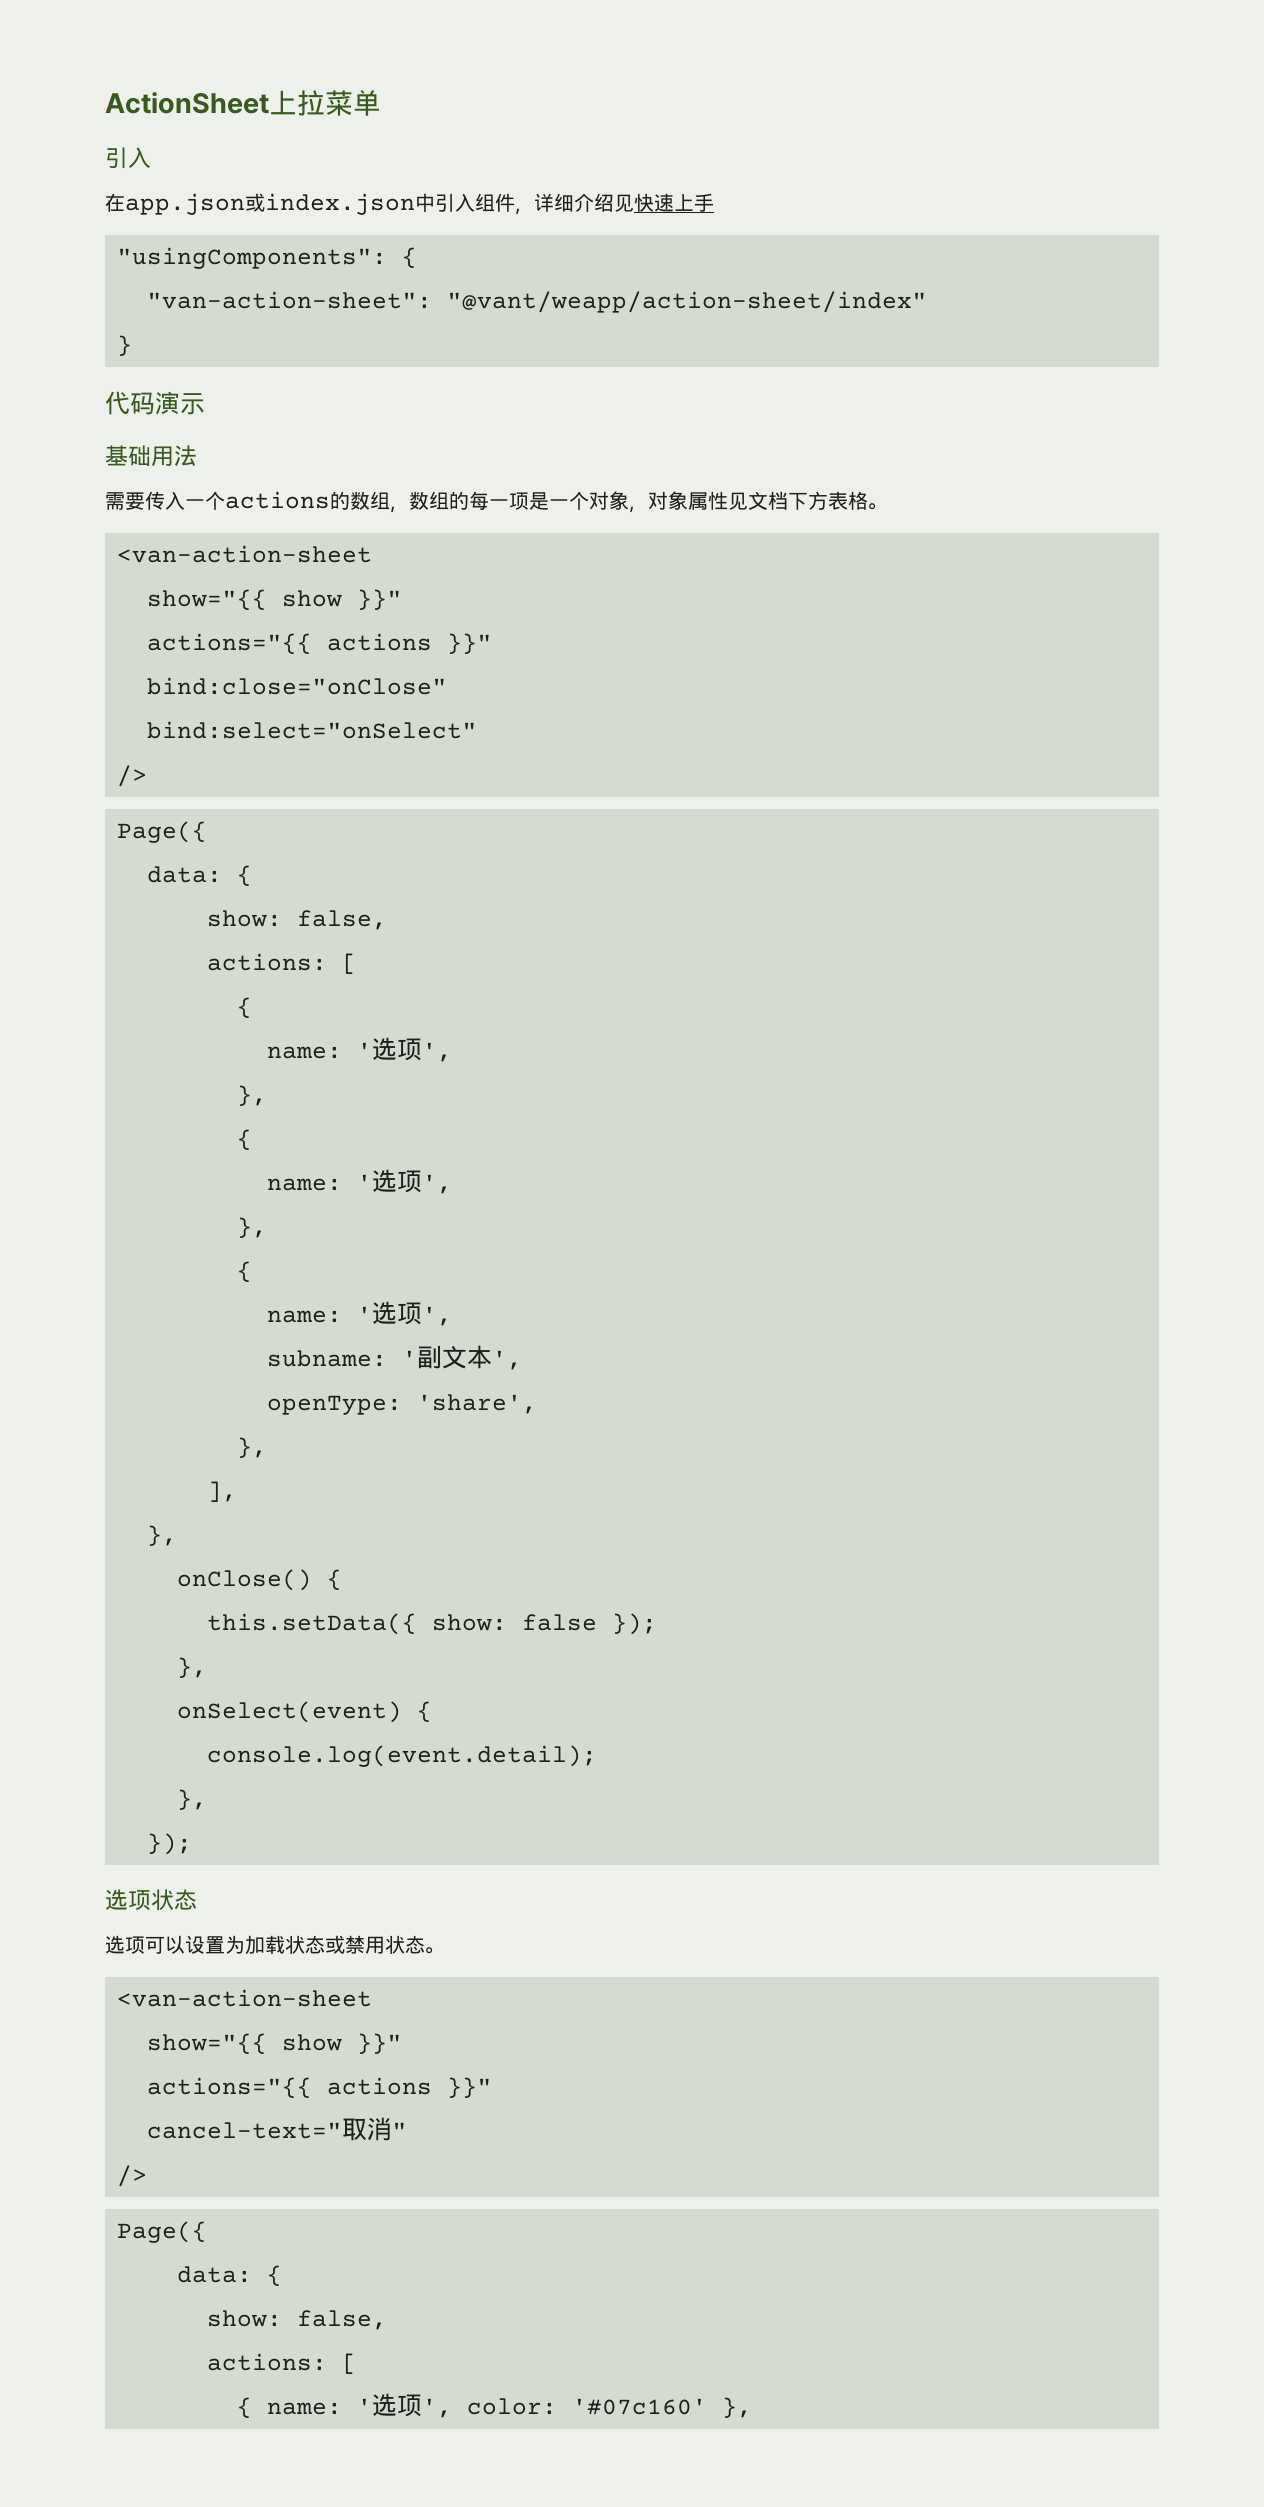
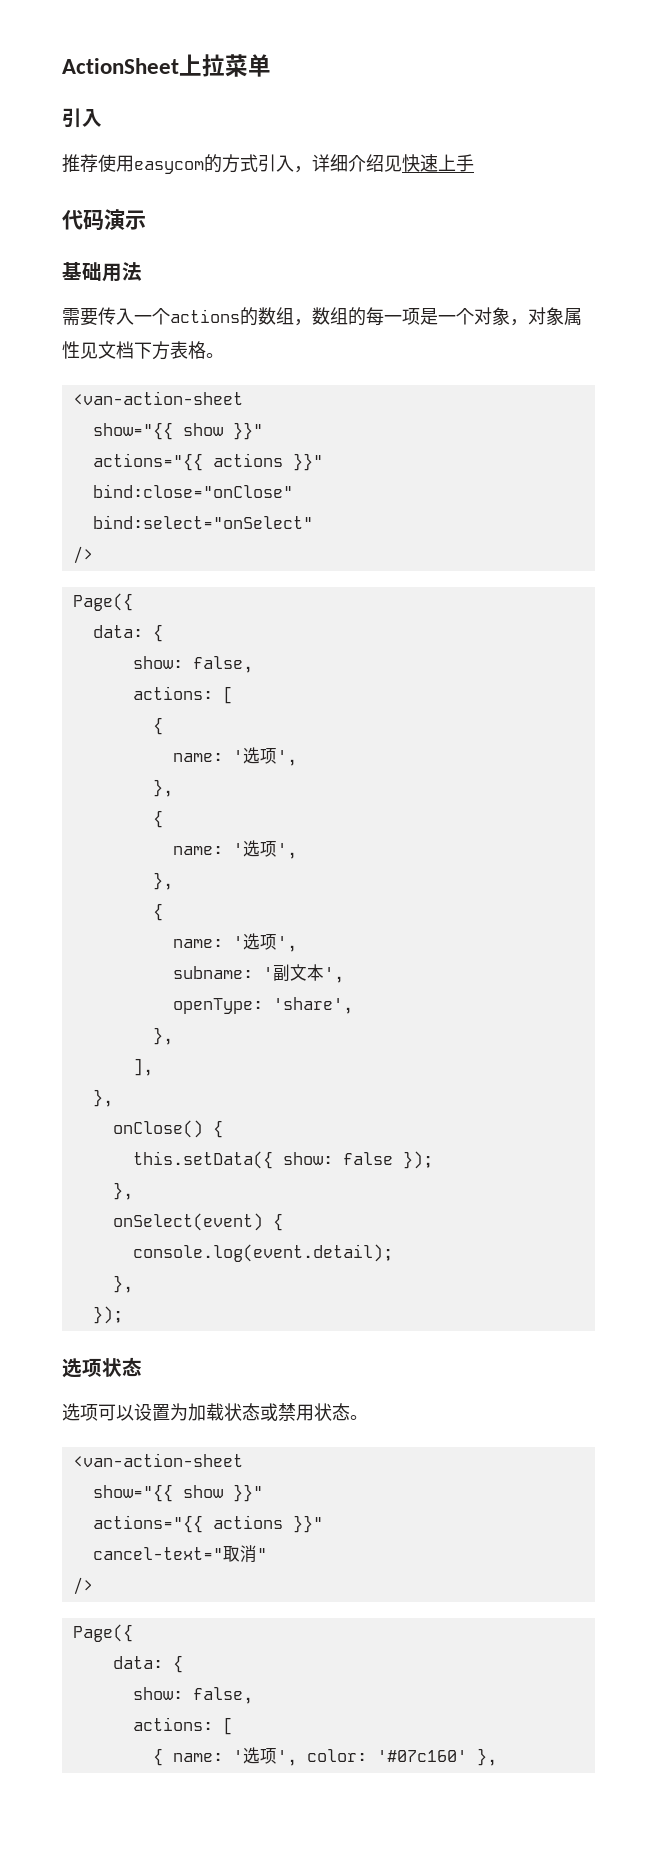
[105,193,515,215] 在app.json或index.json中引入组件 -> [62,154,294,174] 推荐使用easycom的方式引入
[117,247,417,269] [147,291,927,313] [117,335,132,356] // "usingComponents": { // "van-action-sheet": "@vant/weapp/action-sheet/index" // } -> (474, 163) none

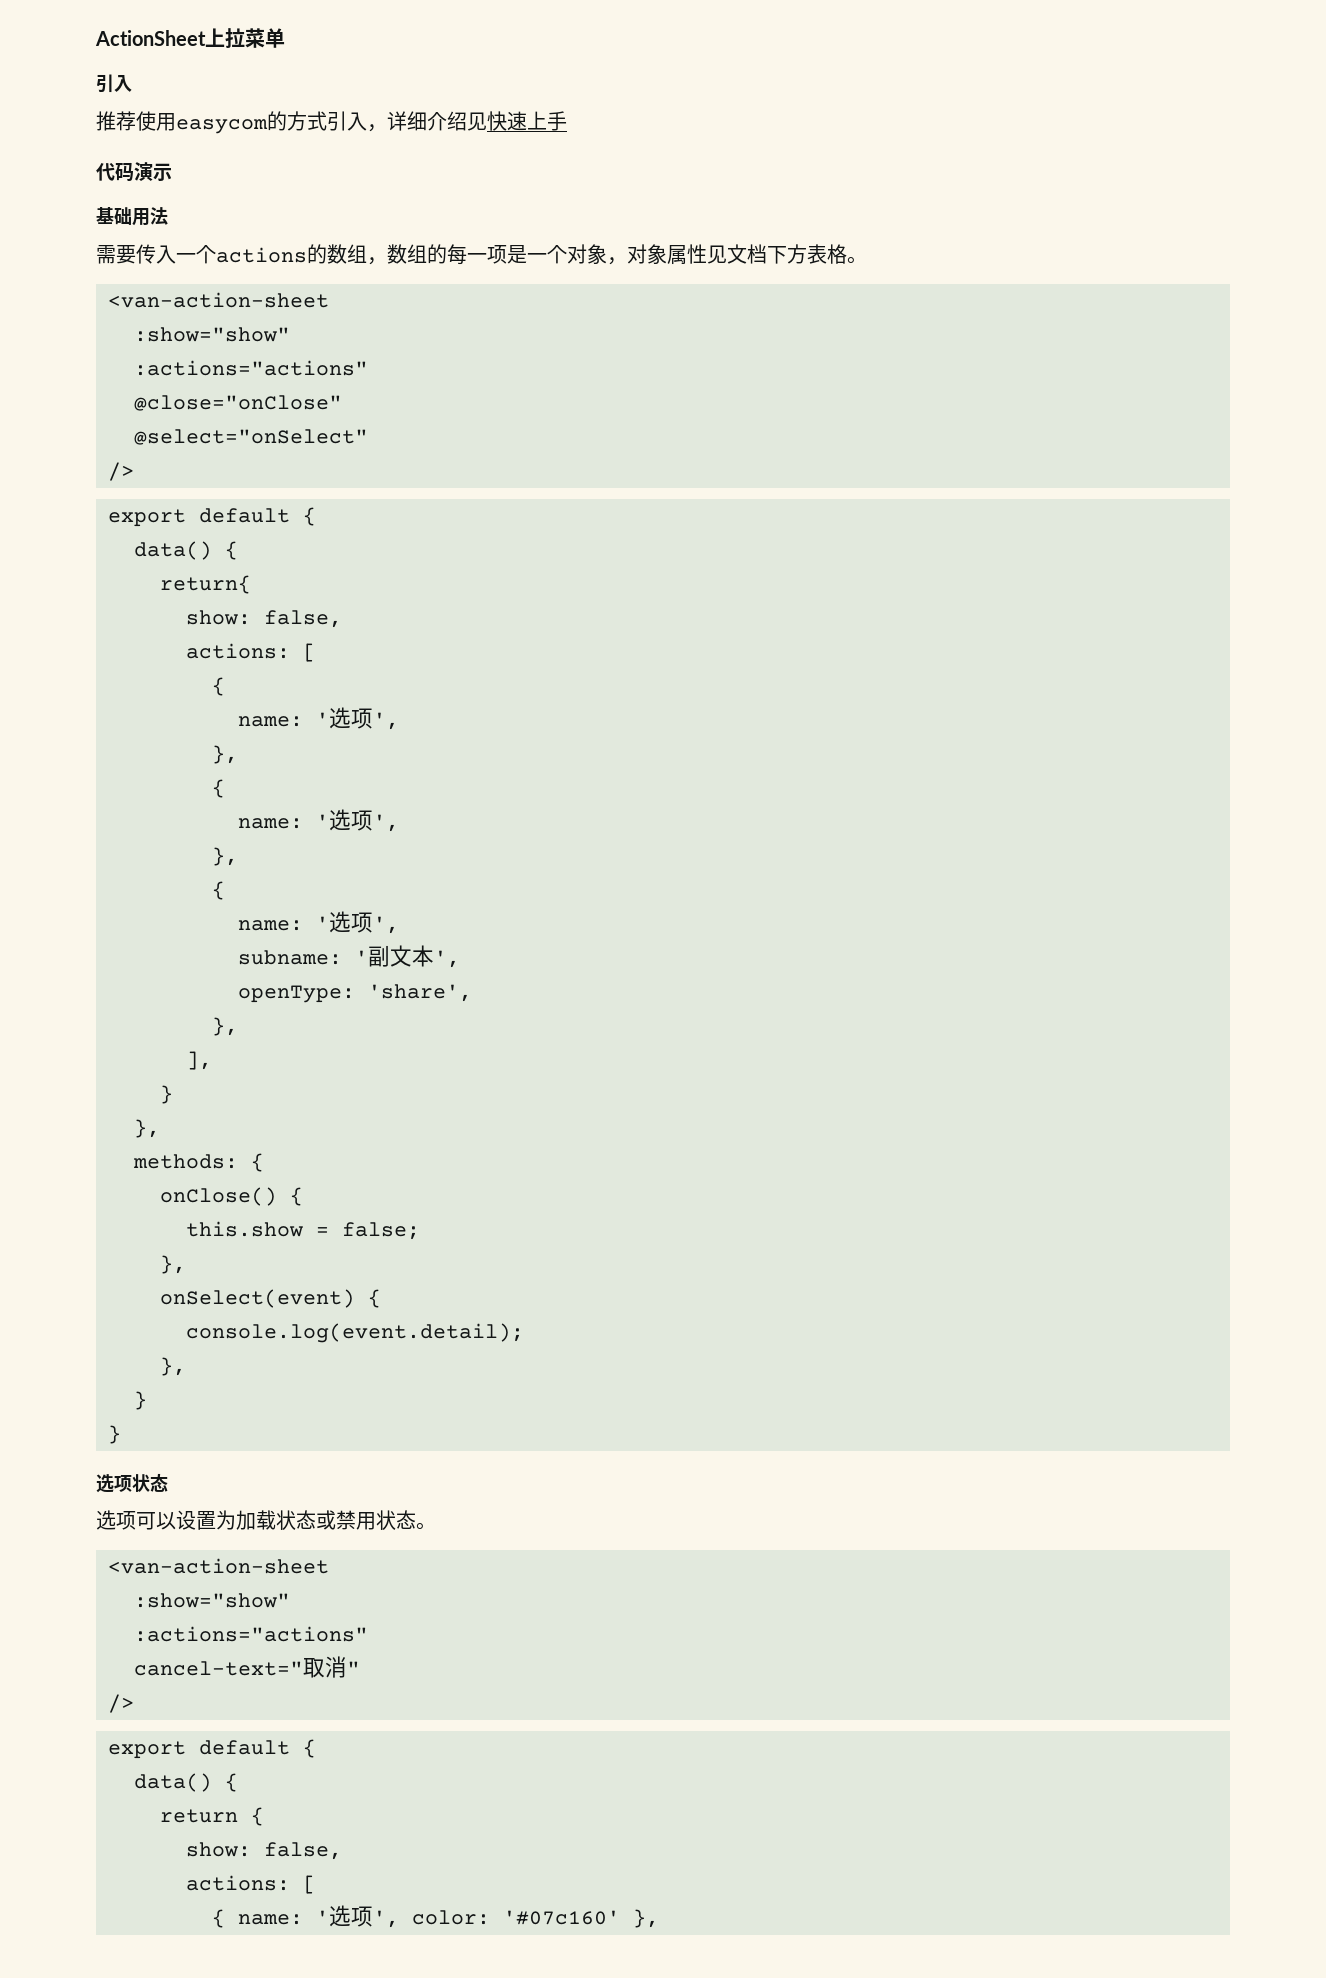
[92,422,263,440] [92,453,323,471] [92,484,293,498] [92,515,313,529] [72,546,93,564] [72,593,133,611] [92,624,163,642] show="{{ show }}" // actions="{{ actions }}" // bind:close="onClose" // bind:select="onSelect" // /> // Page({ // data: { -> [134,327,290,342] [134,360,368,376] [134,395,342,411] [134,429,368,445] [108,462,134,481] [108,507,316,527] [134,541,238,560] [160,575,251,594] :show="show" // :actions="actions" // @close="onClose" // @select="onSelect" // /> // export default { // data() { // return{
[92,1089,113,1107] // }, -> [160,1085,173,1104] [134,1119,160,1138] [133,1153,264,1172] // } // }, // methods: {
[132,1151,433,1169] this.setData({ show: false }); -> [186,1221,420,1240] this.show = false;
[92,1306,123,1324] }); -> [134,1391,147,1410] [108,1425,121,1444] } // }
[92,1484,263,1502] [92,1515,323,1533] [92,1545,267,1563] [72,1577,93,1595] [72,1624,133,1642] [112,1656,163,1669] show="{{ show }}" // actions="{{ actions }}" // cancel-text="取消" // /> // Page({ // data: -> [134,1593,290,1608] [134,1626,368,1642] [134,1656,360,1678] [108,1694,134,1713] [108,1739,316,1759] [134,1773,238,1792] [160,1809,238,1823] :show="show" // :actions="actions" // cancel-text="取消" // /> // export default { // data() { // return

